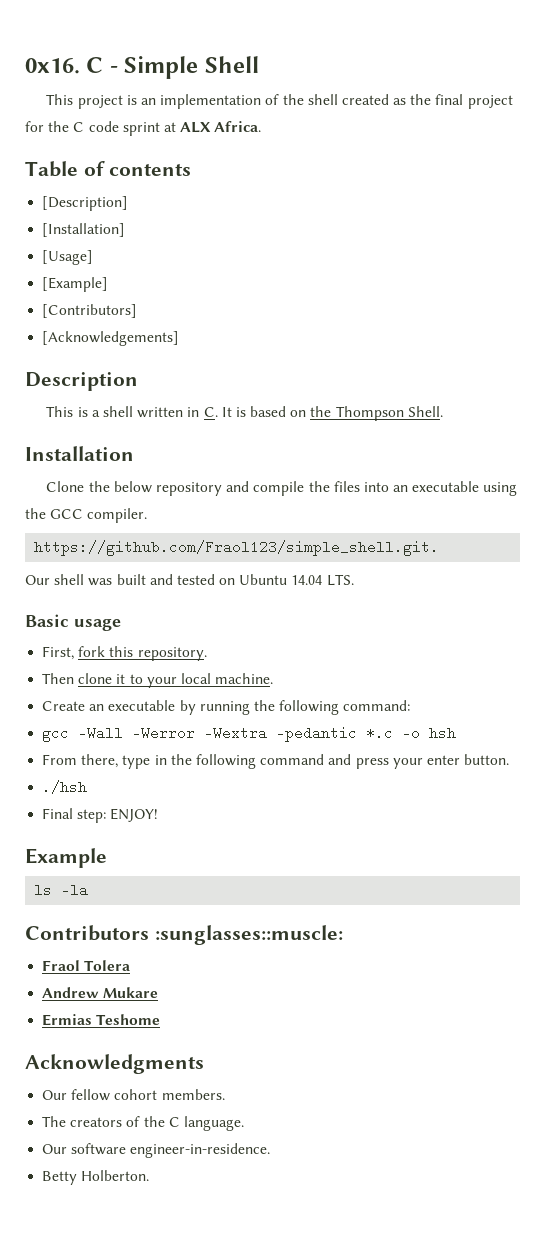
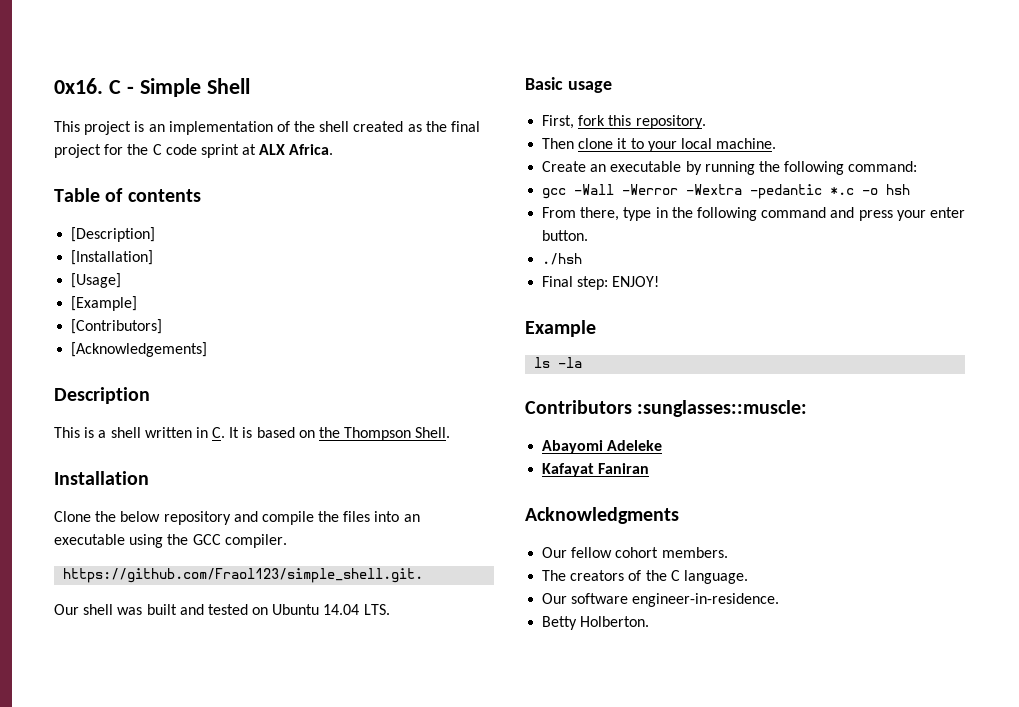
[42,960,131,971] [42,987,159,998] [42,1014,161,1026] Fraol Tolera // Andrew Mukare // Ermias Teshome -> [542,440,663,454] [542,463,650,477] Abayomi Adeleke // Kafayat Faniran

